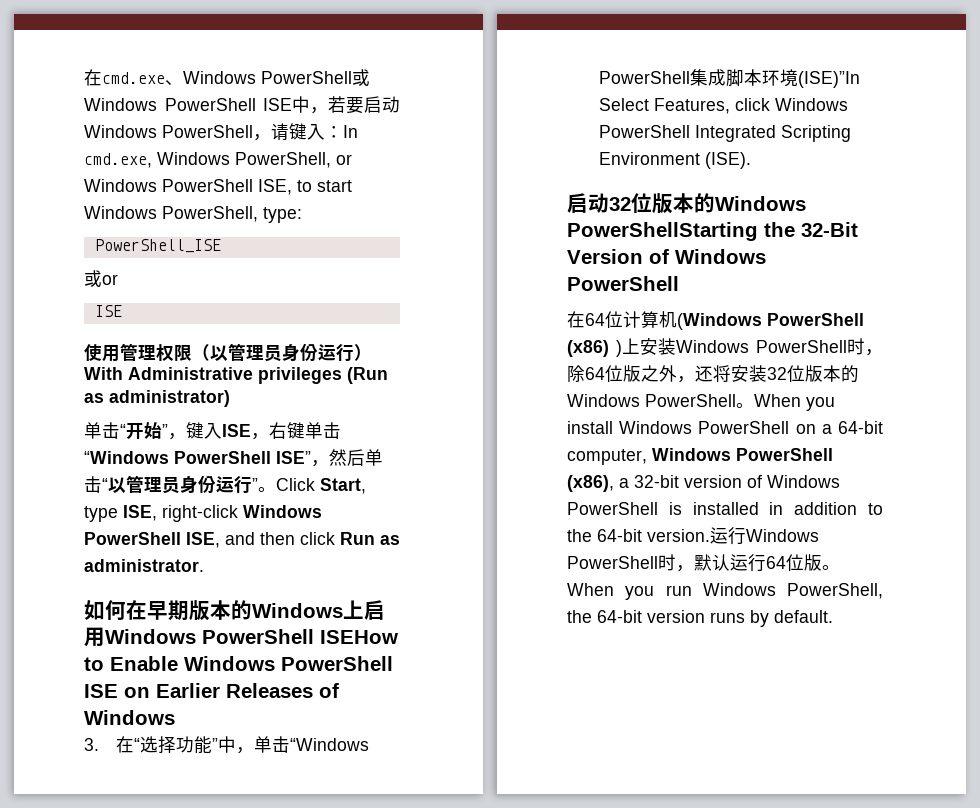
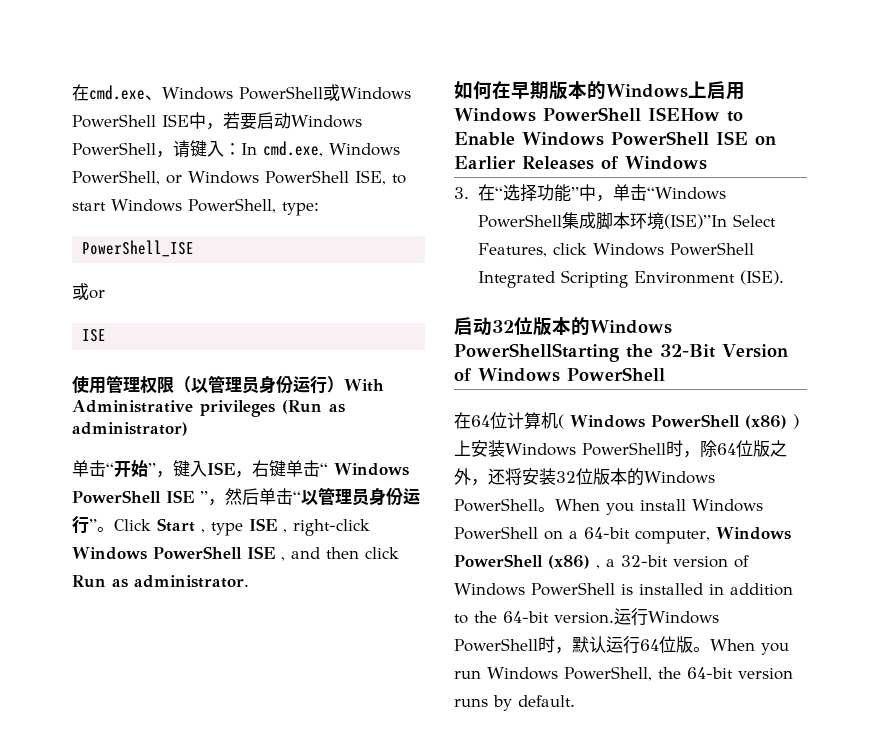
[84,451,311,464] “Windows PowerShell ISE” -> [320,463,409,476] [72,490,208,503] “ Windows PowerShell ISE ”
[320,478,366,494] [84,505,157,522] Start, type ISE, -> [157,518,287,536] Start , type ISE ,
[186,532,220,548] ISE, -> [247,546,285,561] ISE ,
[677,313,762,330] (Windows -> [558,414,645,429] ( Windows
[567,475,614,492] (x86), -> [548,555,600,569] (x86) ,

